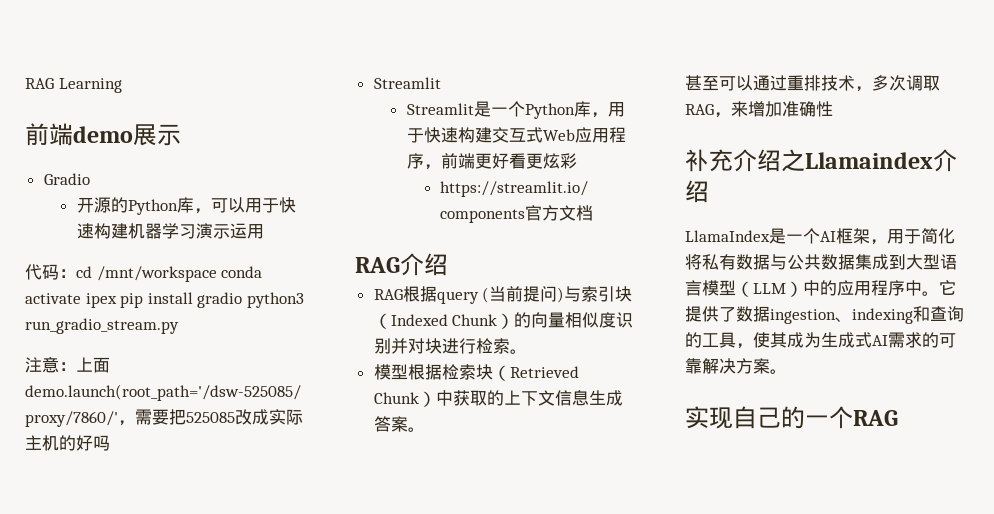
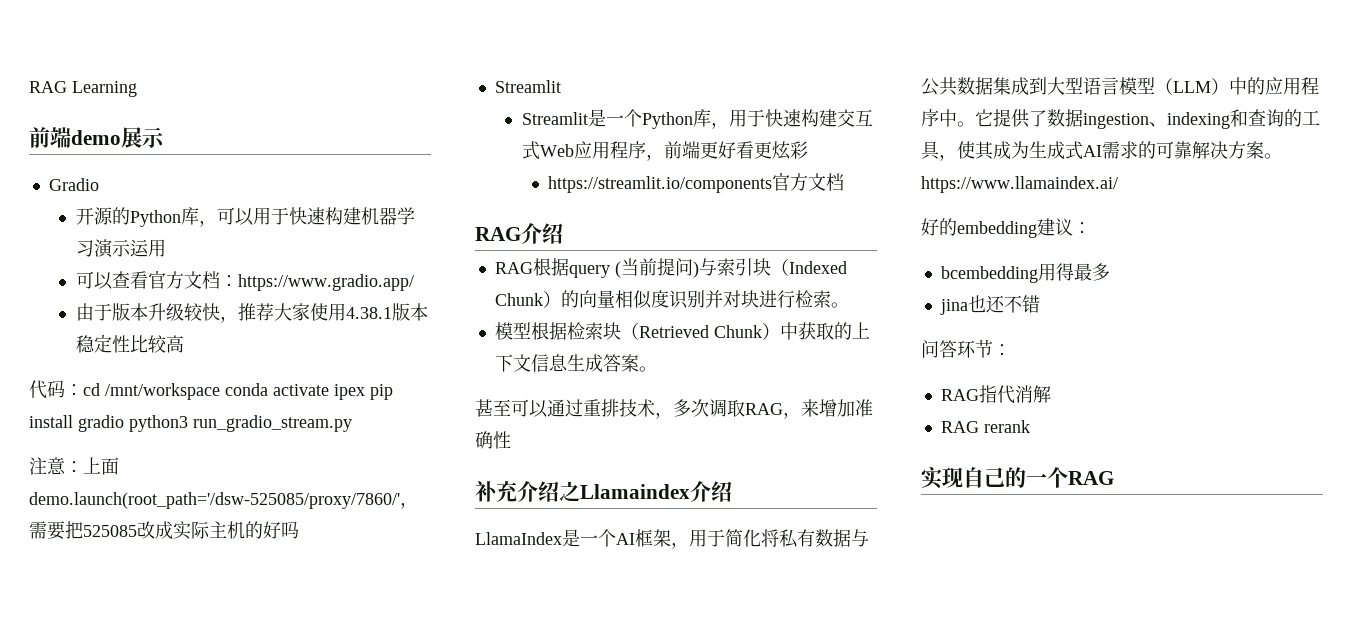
(264, 231) none -> [75,271,414,291] [75,303,428,323] [75,334,184,353] // 可以查看官方文档：https://www.gradio.app/ // 由于版本升级较快，推荐大家使用4.38.1版本稳定性比较高
(787, 371) none -> [921,176,1118,193] [921,218,1091,238] [940,263,1110,283] [939,295,1040,315] [921,340,1011,358] [940,385,1051,404] [940,420,1030,433] https://www.llamaindex.ai/ // 好的embedding建议： // bcembedding用得最多 // jina也还不错 // 问答环节： // RAG指代消解 // RAG rerank

